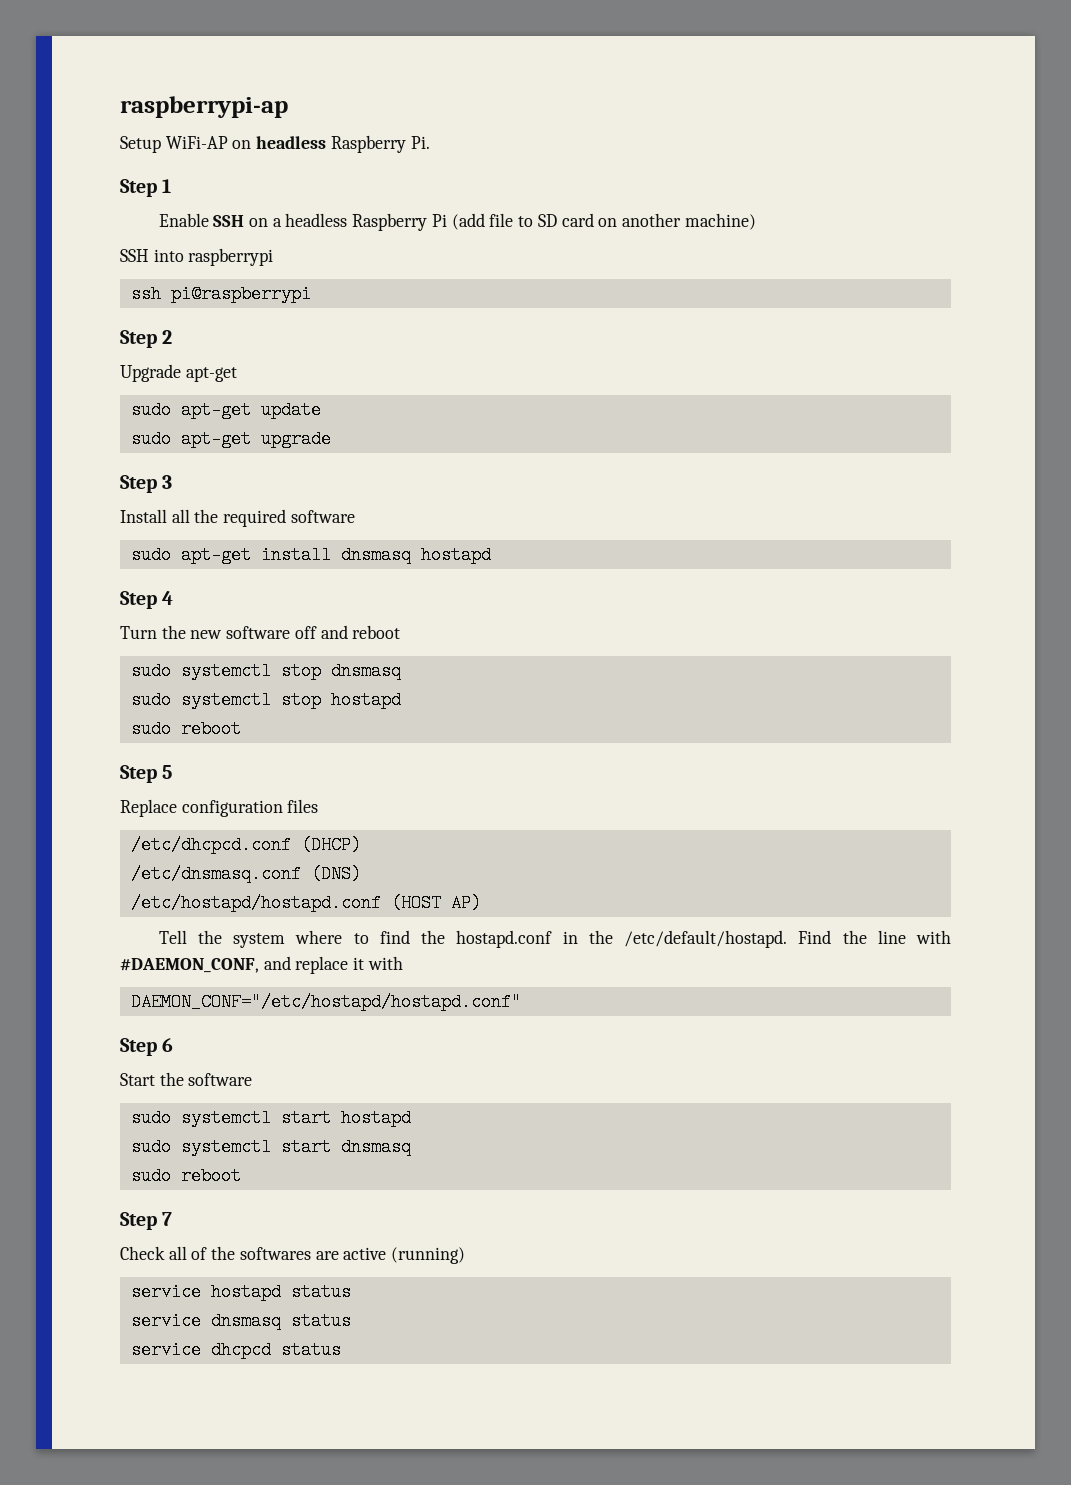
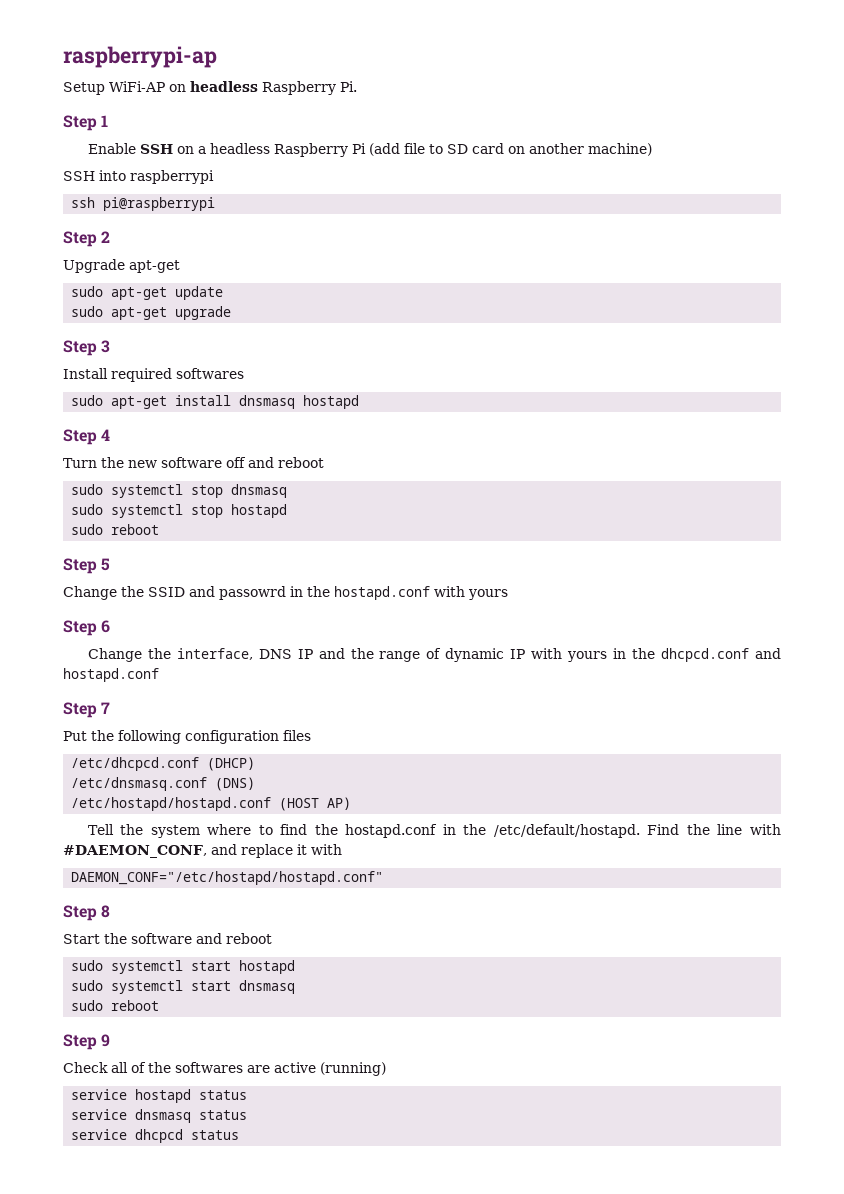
[171,509,355,527] all the required software -> [111,368,244,382] required softwares
[120,799,177,817] Replace -> [63,586,508,600] [63,620,111,636] [87,648,781,662] [63,668,159,682] [63,702,111,718] [63,730,181,744] Change the SSID and passowrd in the hostapd.conf with yours // Step 6 // Change the interface, DNS IP and the range of dynamic IP with yours in the dhcpcd.conf and hostapd.conf // Step 7 // Put the following
[162,1038,174,1052] 6 -> [101,905,111,918] 8
(253, 1079) none -> [196,933,272,944] and reboot
[162,1212,173,1226] 7 -> [101,1034,111,1047] 9

